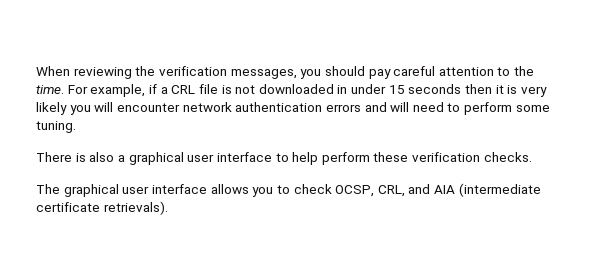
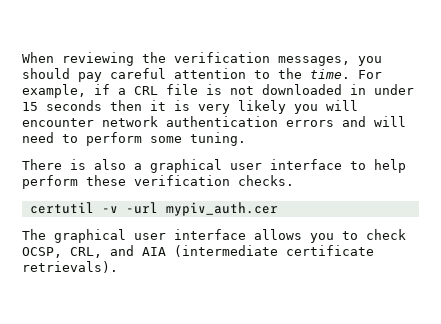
(532, 157) none -> [29,202,278,216] // certutil -v -url mypiv_auth.cer

